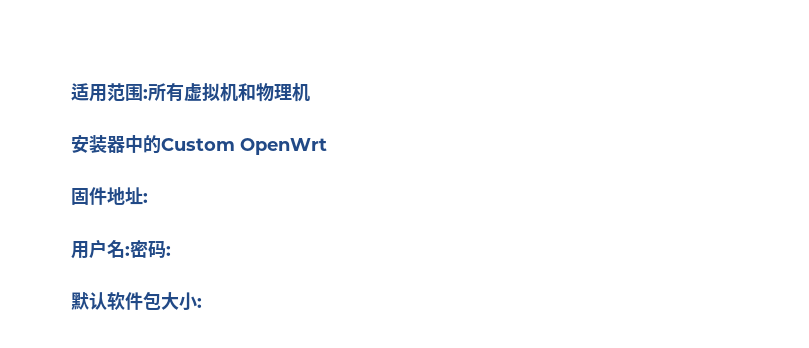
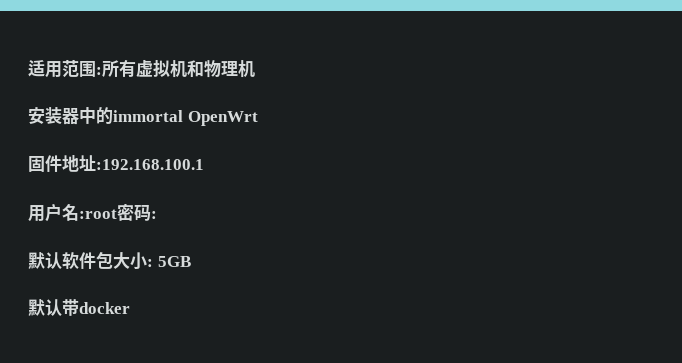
[161,138,235,151] Custom -> [113,110,183,122] immortal
[143,193,148,203] : -> [96,159,204,170] :192.168.100.1
[125,246,130,256] : -> [79,209,117,219] :root
(202, 303) none -> [157,256,191,267] [28,299,130,316] 5GB // 默认带docker

